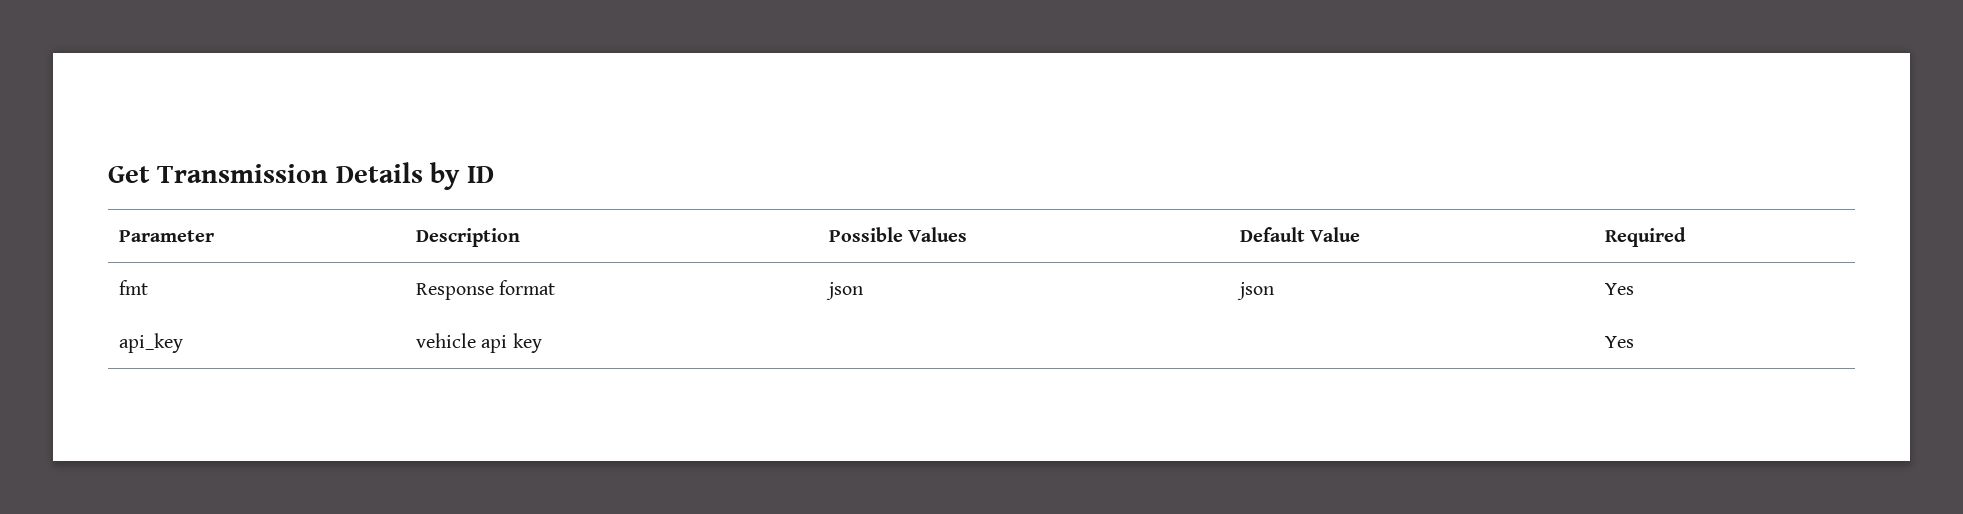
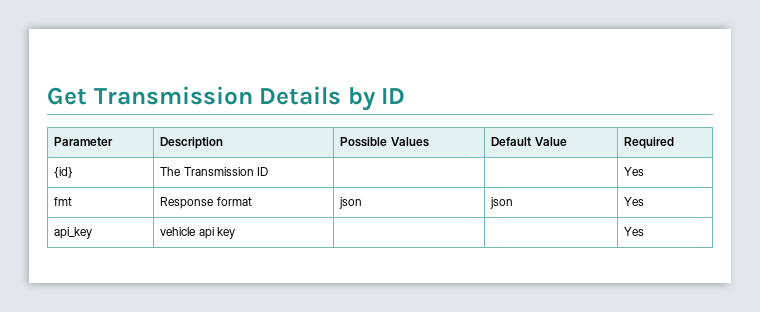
(1687, 237) none -> [54,167,74,178] [160,167,268,176] [624,167,645,176] // {id} | The Transmission ID | | | Yes

